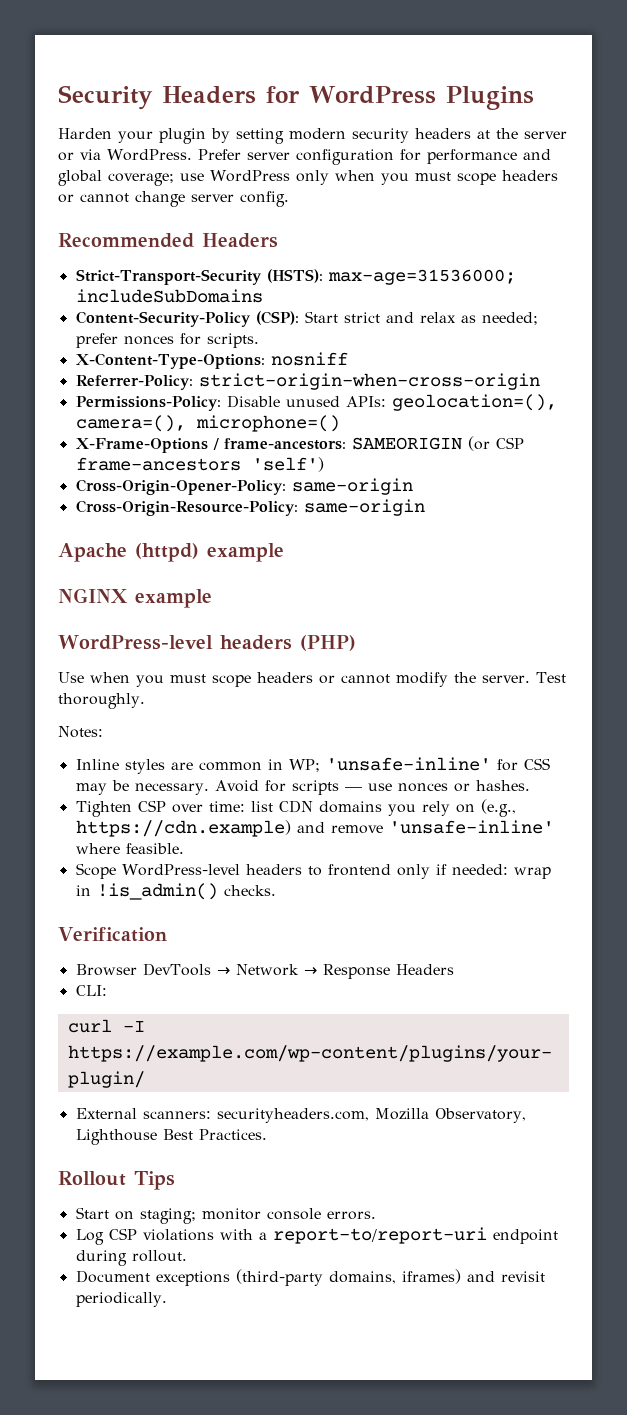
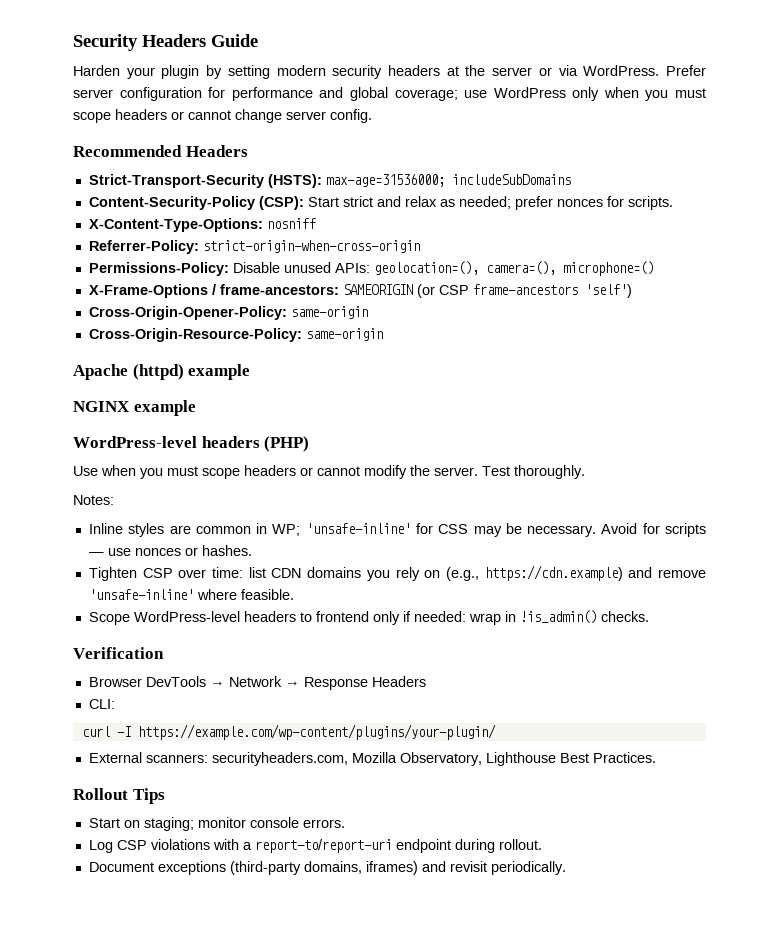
[266,86,534,110] for WordPress Plugins -> [211,34,258,47] Guide

